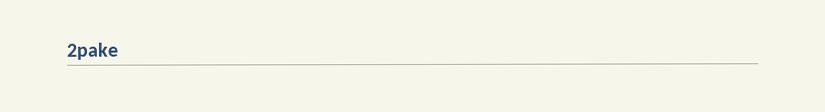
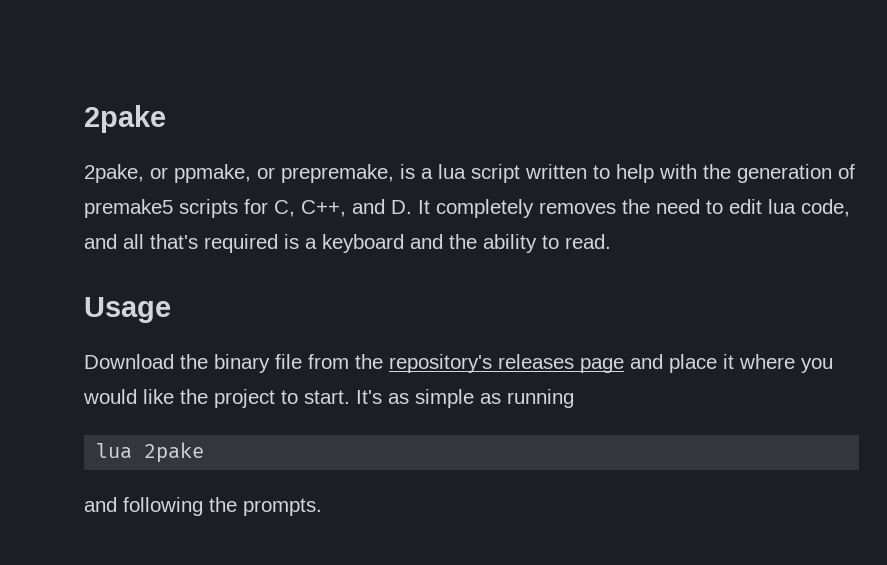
[66,42,119,60] 2pake -> [84,105,166,133] [84,164,855,183] [84,199,850,218] [84,234,611,253] [84,297,171,323] [84,354,833,373] [83,389,574,408] [96,442,205,463] [84,497,322,516] 2pake // 2pake, or ppmake, or prepremake, is a lua script written to help with the generation of premake5 scripts for C, C++, and D. It completely removes the need to edit lua code, and all that's required is a keyboard and the ability to read. // Usage // Download the binary file from the repository's releases page and place it where you would like the project to start. It's as simple as running // lua 2pake // and following the prompts.

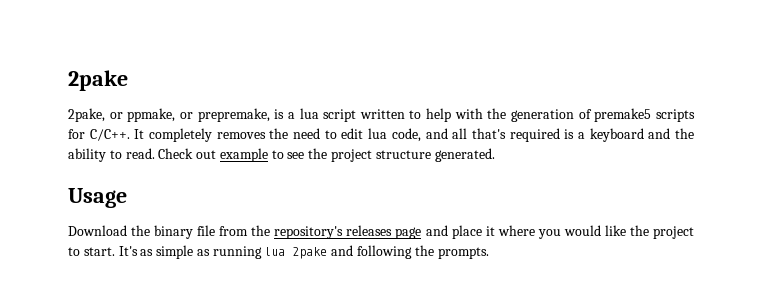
[274,199,412,217] C, C++, and D. -> [89,129,130,141] C/C++.
(611, 241) none -> [158,148,495,162] Check out example to see the project structure generated.
(574, 398) // -> (262, 252) none
(205, 452) // -> (328, 253) none

